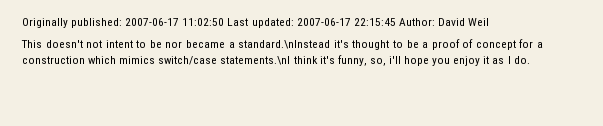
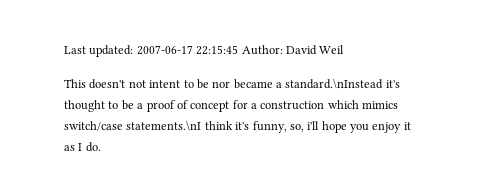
[22,18,225,28] Originally published: 2007-06-17 11:02:50 -> (64, 50) none

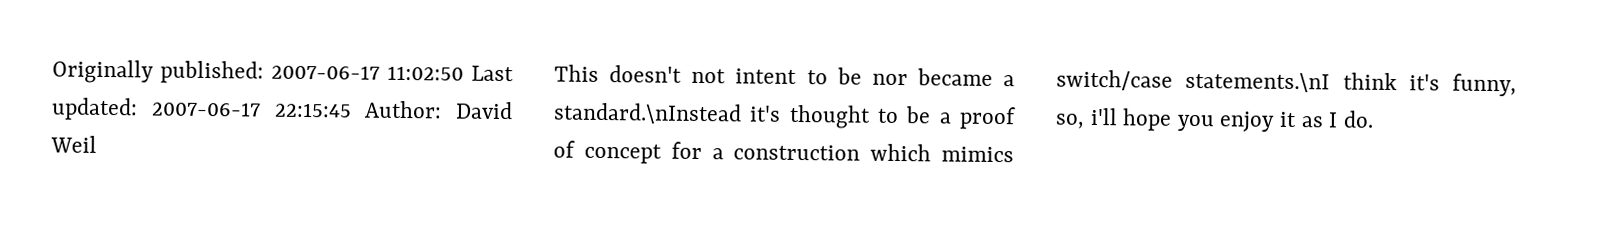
(64, 50) none -> [52,59,464,84] Originally published: 2007-06-17 11:02:50

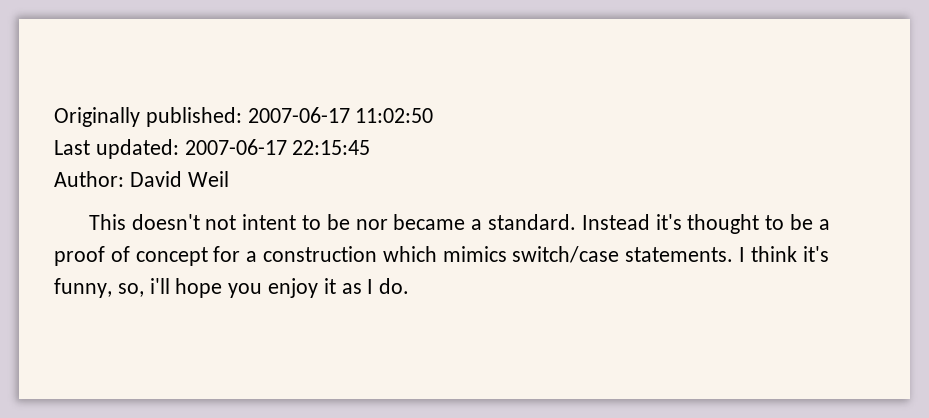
(464, 73) none -> (434, 115) //
(352, 110) none -> (371, 147) //
[553,102,742,125] standard.\nInstead -> [487,214,650,230] standard. Instead
[1185,71,1331,93] statements.\nI -> [625,247,746,262] statements. I

